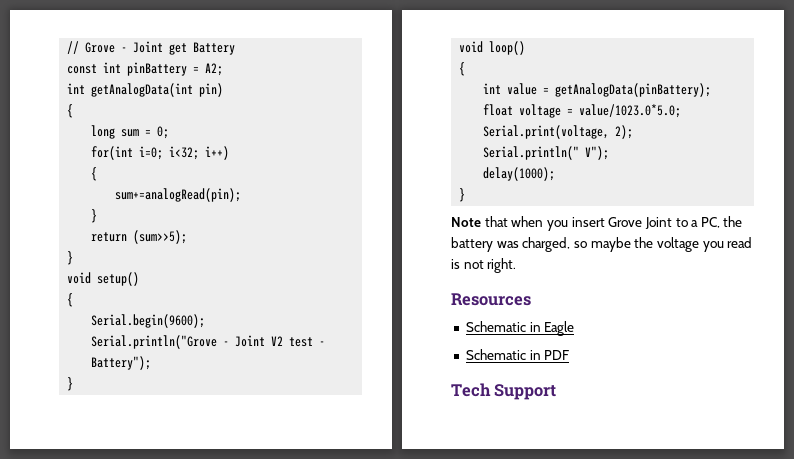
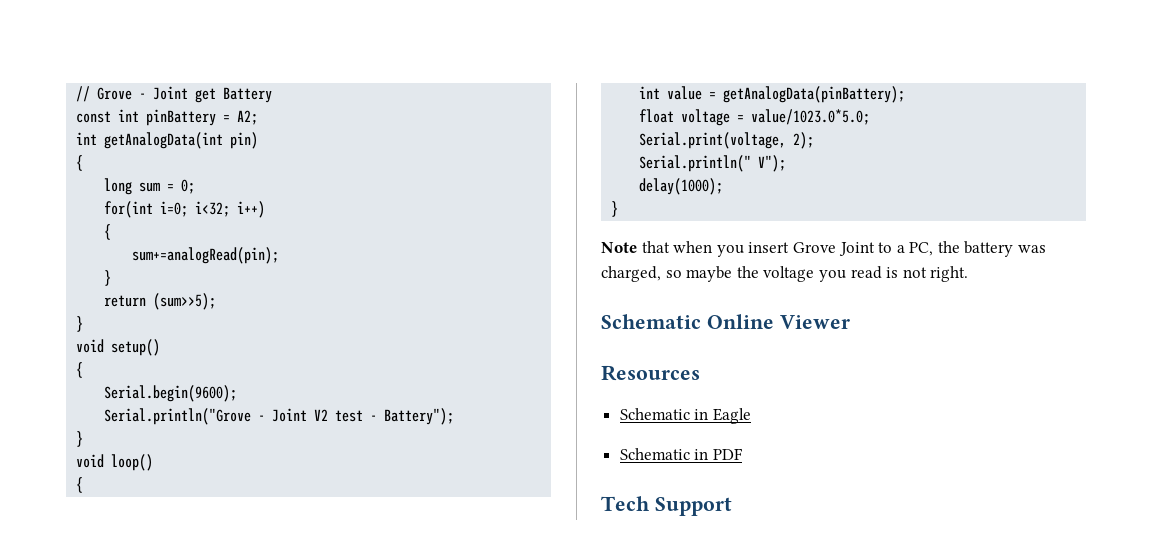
(517, 265) none -> [601,314,850,329] // Schematic Online Viewer

